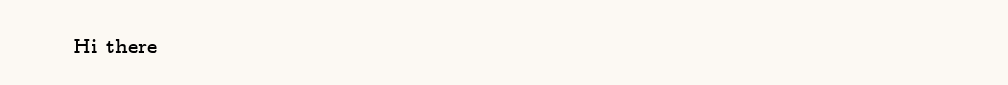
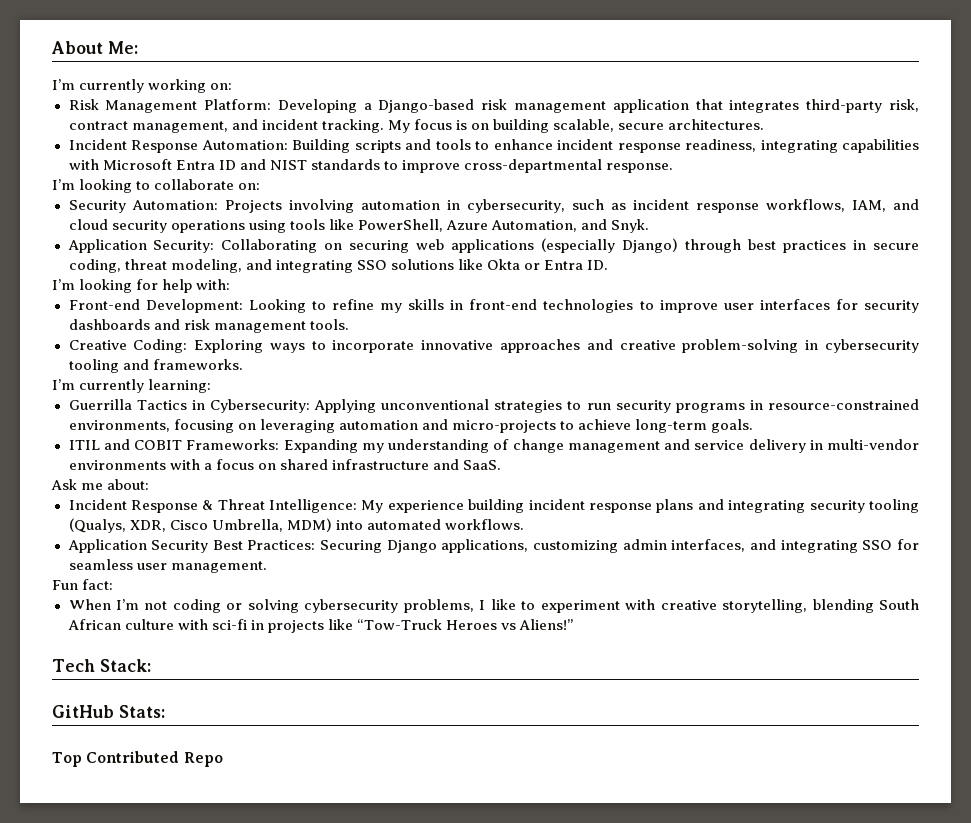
[73,39,157,53] Hi there -> [51,41,138,54] [52,79,233,93] [68,99,919,113] [68,119,765,133] [68,139,919,153] [68,159,673,173] [52,179,261,193] [68,199,920,213] [68,219,649,233] [67,238,919,253] [68,259,609,273] [52,279,231,293] [68,299,920,313] [68,319,349,333] [68,339,919,353] [68,359,243,373] [52,379,212,393] [68,399,920,413] [68,419,753,433] [68,439,919,453] [68,459,501,470] [51,479,150,490] [68,499,919,513] [68,518,524,533] [67,539,920,553] [68,559,267,573] [52,579,114,590] [68,599,919,613] [67,619,573,633] [52,659,151,672] [52,705,165,718] [52,751,223,767] About Me: // I’m currently working on: // Risk Management Platform: Developing a Django-based risk management application that integrates third-party risk, contract management, and incident tracking. My focus is on building scalable, secure architectures. // Incident Response Automation: Building scripts and tools to enhance incident response readiness, integrating capabilities with Microsoft Entra ID and NIST standards to improve cross-departmental response. // I’m looking to collaborate on: // Security Automation: Projects involving automation in cybersecurity, such as incident response workflows, IAM, and cloud security operations using tools like PowerShell, Azure Automation, and Snyk. // Application Security: Collaborating on securing web applications (especially Django) through best practices in secure coding, threat modeling, and integrating SSO solutions like Okta or Entra ID. // I’m looking for help with: // Front-end Development: Looking to refine my skills in front-end technologies to improve user interfaces for security dashboards and risk management tools. // Creative Coding: Exploring ways to incorporate innovative approaches and creative problem-solving in cybersecurity tooling and frameworks. // I’m currently learning: // Guerrilla Tactics in Cybersecurity: Applying unconventional strategies to run security programs in resource-constrained environments, focusing on leveraging automation and micro-projects to achieve long-term goals. // ITIL and COBIT Frameworks: Expanding my understanding of change management and service delivery in multi-vendor environments with a focus on shared infrastructure and SaaS. // Ask me about: // Incident Response & Threat Intelligence: My experience building incident response plans and integrating security tooling (Qualys, XDR, Cisco Umbrella, MDM) into automated workflows. // Application Security Best Practices: Securing Django applications, customizing admin interfaces, and integrating SSO for seamless user management. // Fun fact: // When I’m not coding or solving cybersecurity problems, I like to experiment with creative storytelling, blending South African culture with sci-fi in projects like “Tow-Truck Heroes vs Aliens!” // Tech Stack: // GitHub Stats: // Top Contributed Repo

